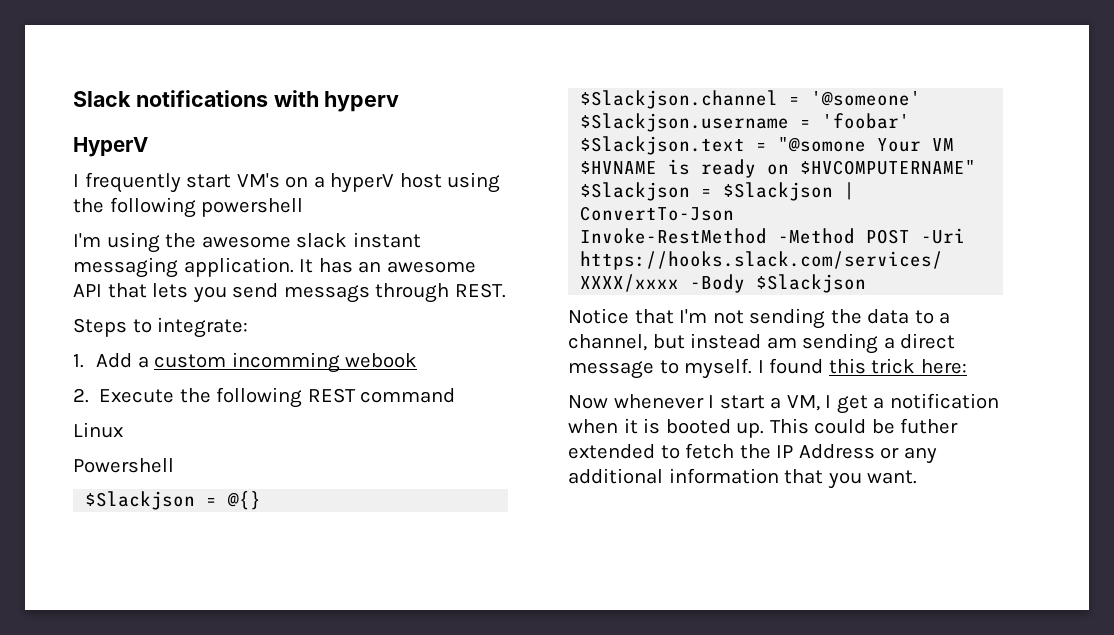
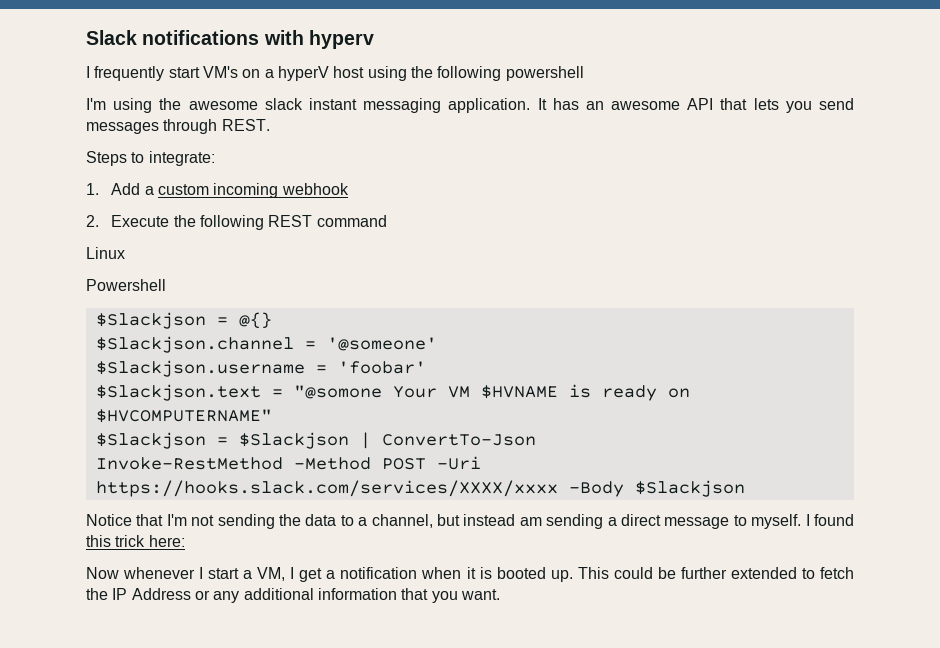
[73,137,148,157] // HyperV -> (374, 39) none
[283,285,370,303] messags -> [86,122,159,134] messages
[231,352,418,373] incomming webook -> [213,183,349,198] incoming webhook
[900,418,959,434] futher -> [680,567,727,579] further

